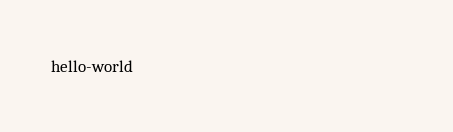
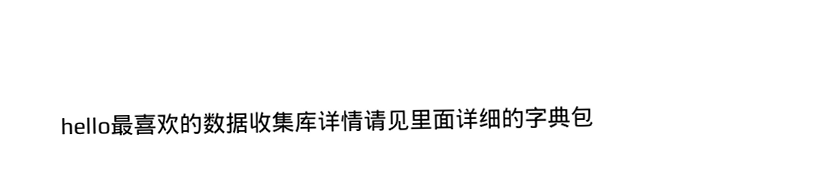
[51,60,133,72] hello-world -> [60,105,594,137] hello最喜欢的数据收集库详情请见里面详细的字典包

